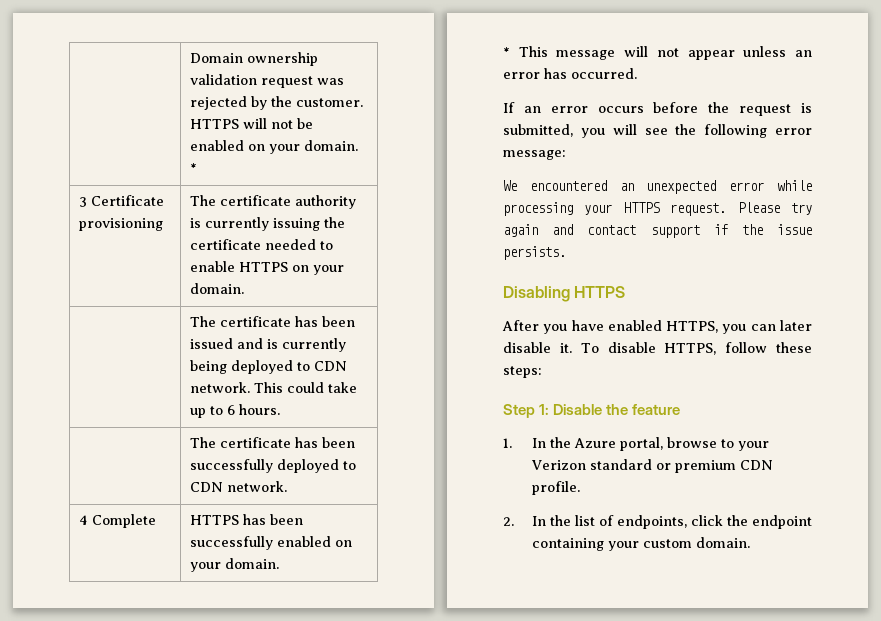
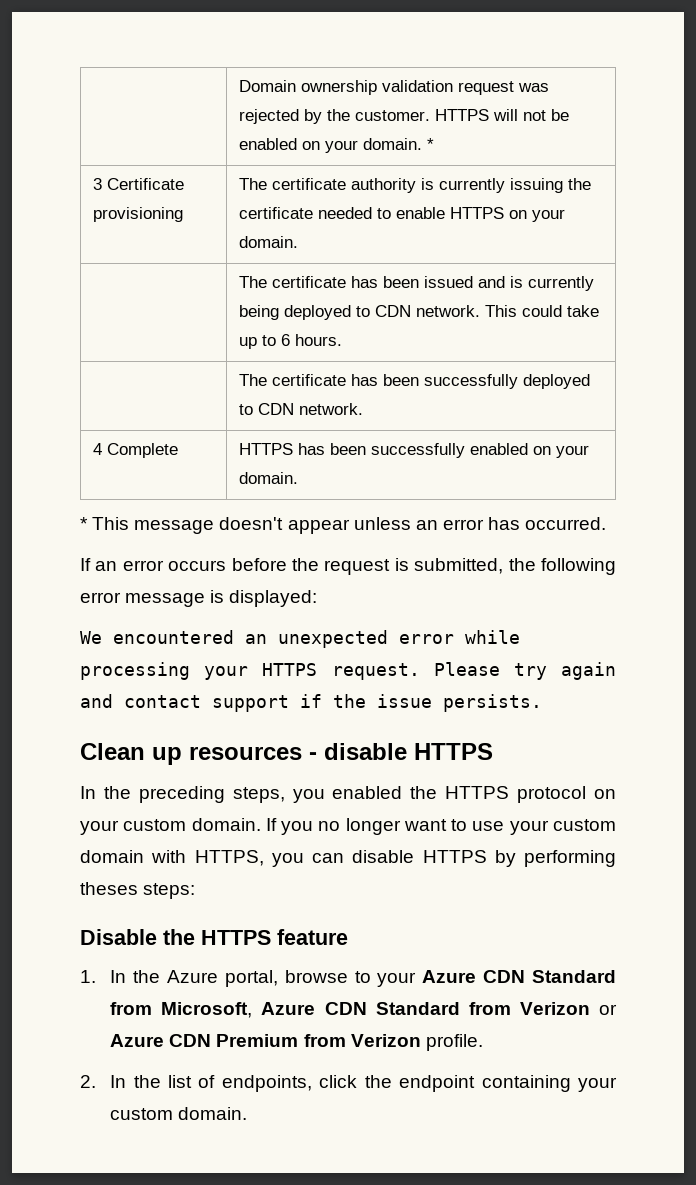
[624,46,679,57] will not -> [219,517,284,530] doesn't
[580,124,812,138] [503,150,566,160] you will see the following error message: -> [508,558,616,575] [80,590,318,607] the following error message is displayed:
[503,286,626,302] [502,320,812,334] [503,342,812,355] Disabling HTTPS // After you have enabled HTTPS, you can later disable it. To disable HTTPS, follow these -> [80,743,493,765] [80,786,617,803] [80,818,616,835] [80,850,616,867] [80,882,138,895] Clean up resources - disable HTTPS // In the preceding steps, you enabled the HTTPS protocol on your custom domain. If you no longer want to use your custom domain with HTTPS, you can disable HTTPS by performing theses
[503,404,550,418] Step 1: -> (196, 891) none
(629, 409) none -> [201,930,271,945] HTTPS
[530,459,773,473] Verizon standard or premium CDN -> [422,970,617,983] [110,1002,617,1018] [110,1034,421,1047] Azure CDN Standard from Microsoft, Azure CDN Standard from Verizon or Azure CDN Premium from Verizon

